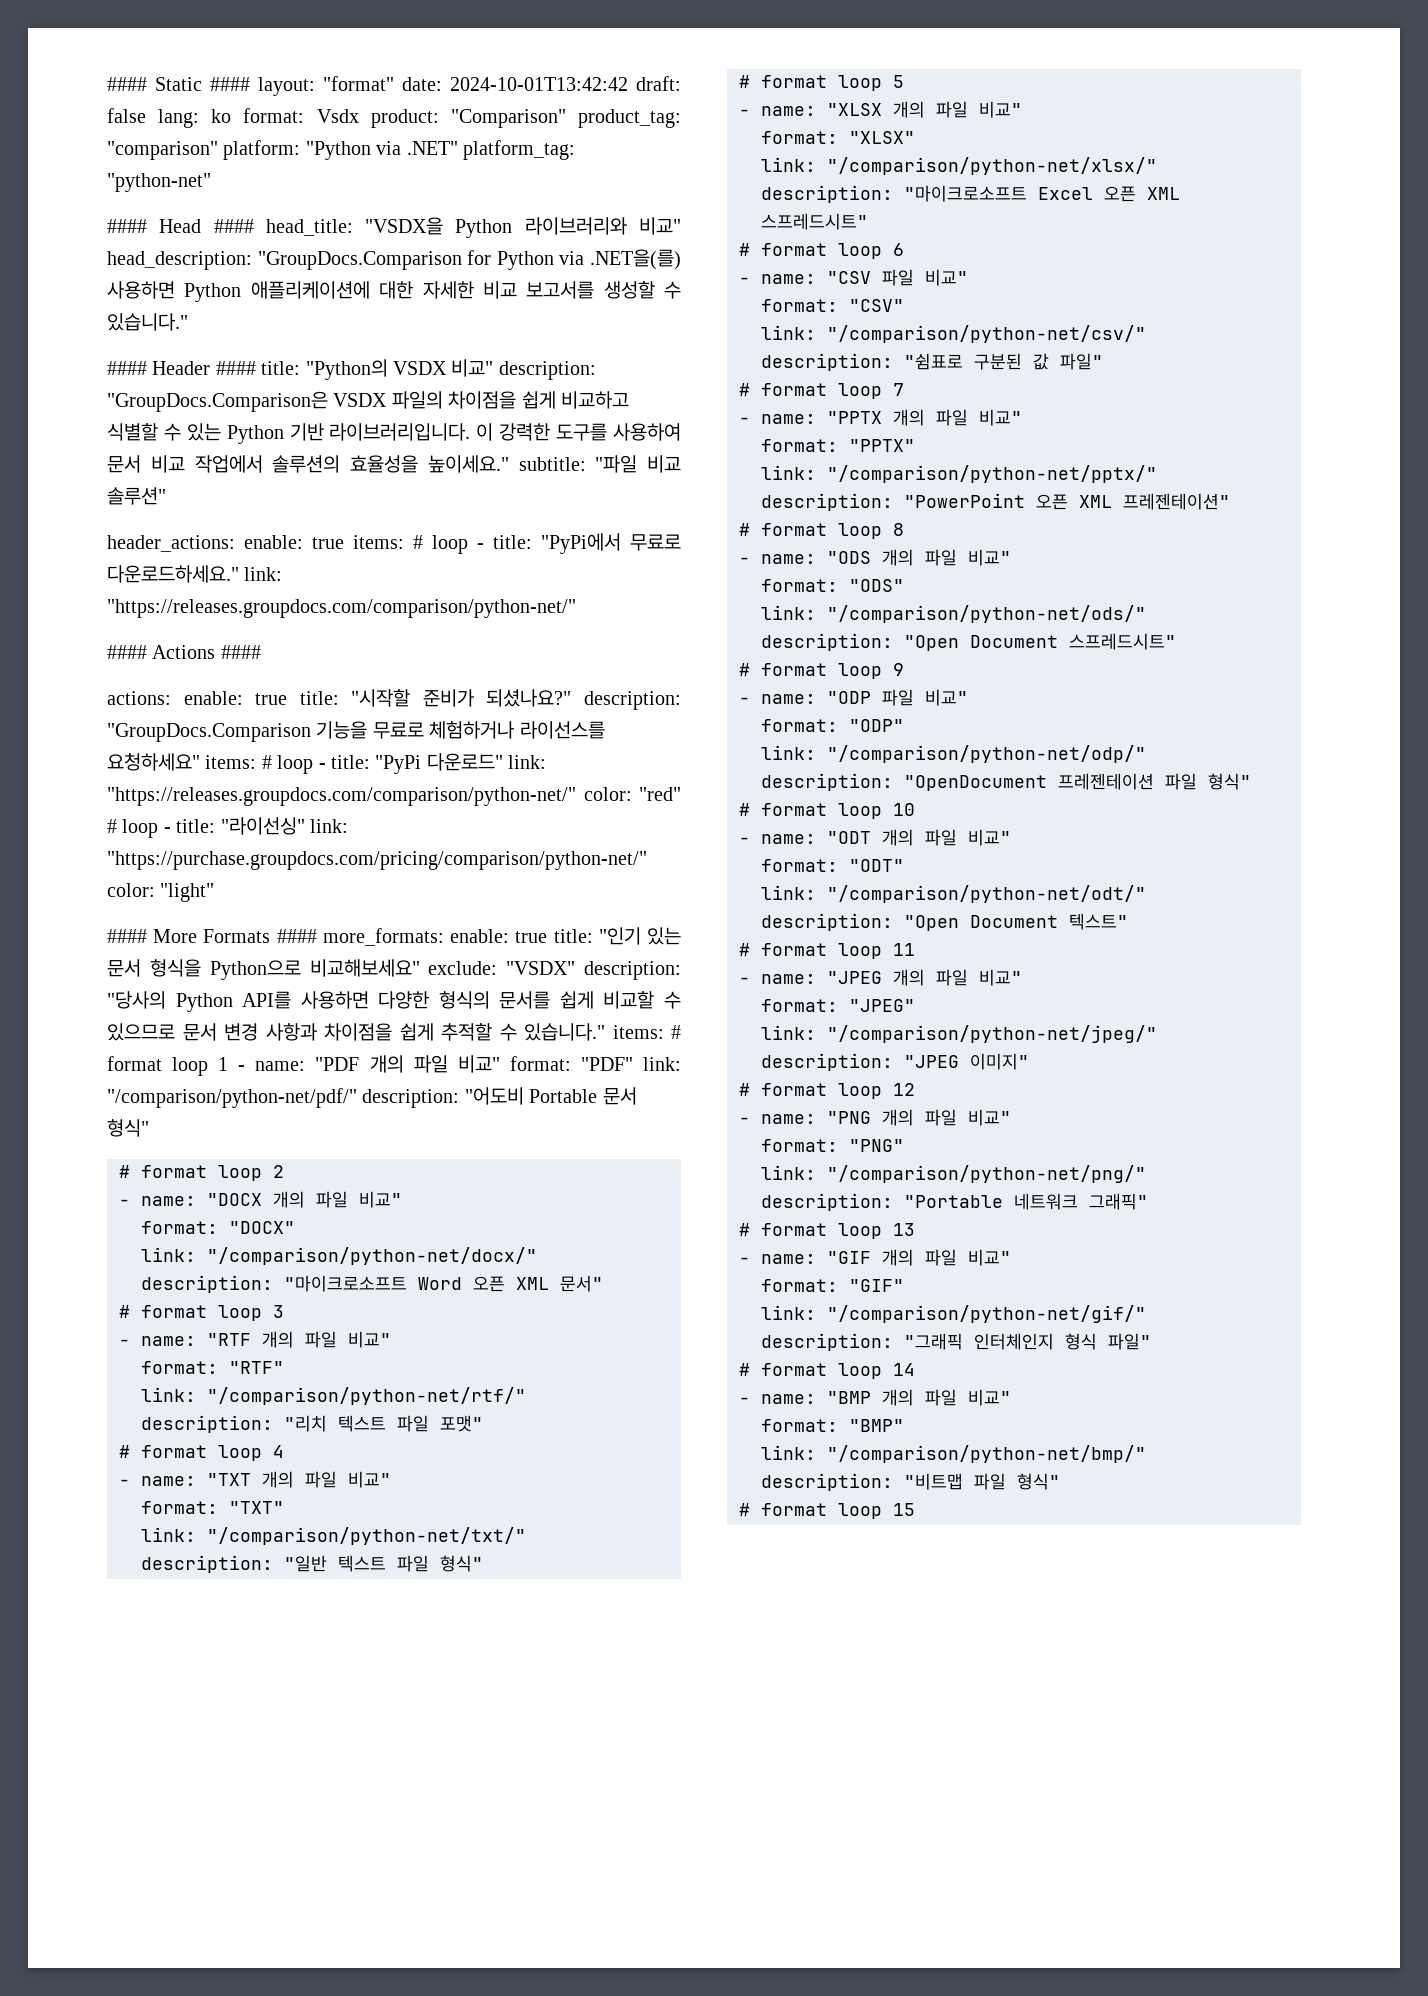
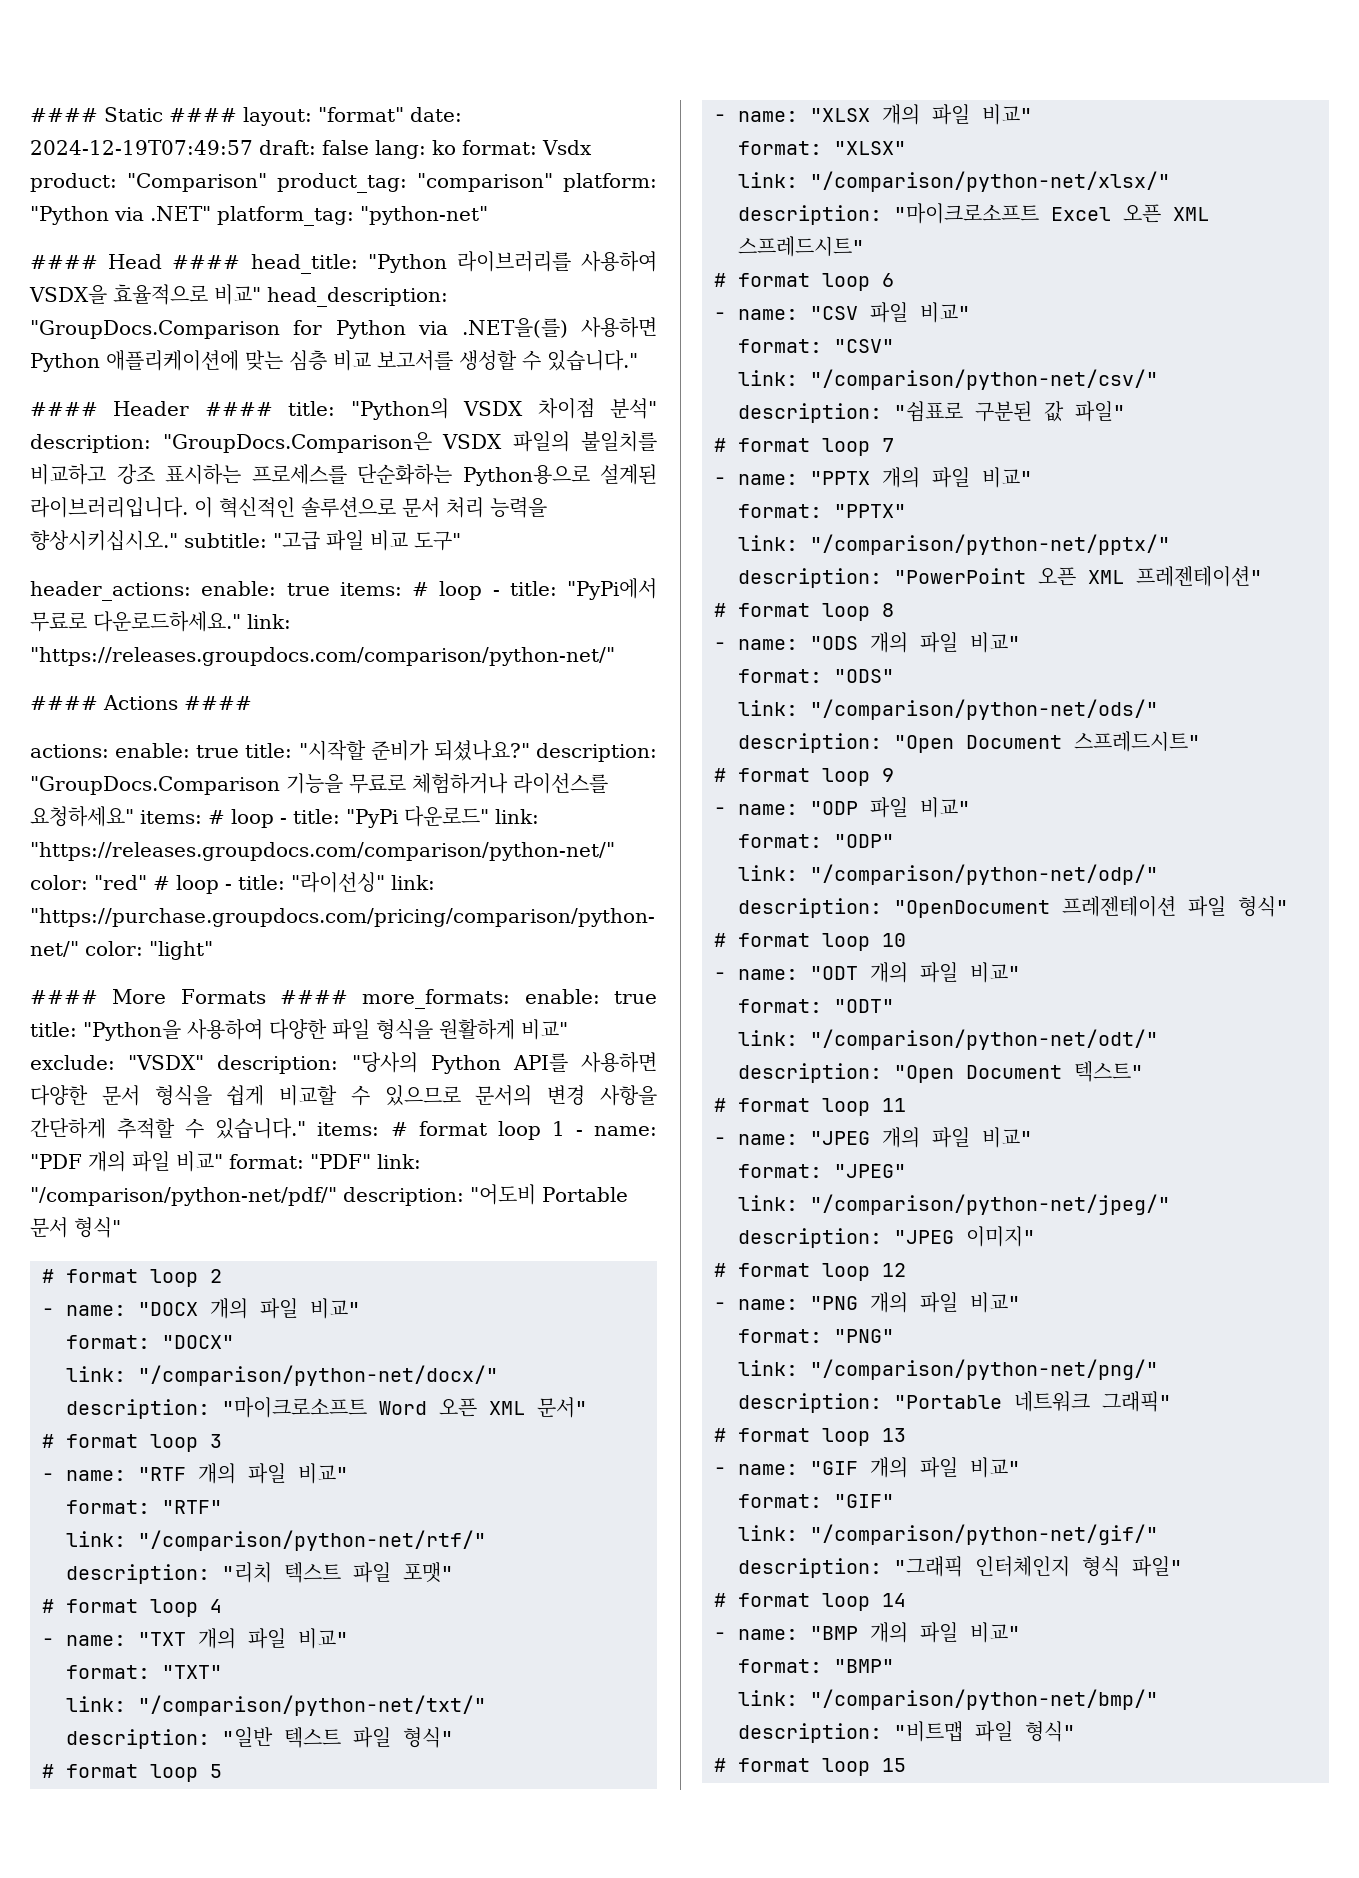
[450,77,628,91] 2024-10-01T13:42:42 -> [30,140,253,155] 2024-12-19T07:49:57
[365,217,627,238] "VSDX을 Python 라이브러리와 -> [367,251,657,273] [29,284,208,305] "Python 라이브러리를 사용하여 VSDX을 효율적으로
[379,281,474,299] 대한 자세한 -> [245,350,327,371] 맞는 심층
[451,359,494,377] 비교" -> [537,398,658,419] 차이점 분석"
[448,391,629,409] [107,423,682,444] [107,455,681,473] [107,487,166,505] 차이점을 쉽게 비교하고 식별할 수 있는 Python 기반 라이브러리입니다. 이 강력한 도구를 사용하여 문서 비교 작업에서 솔루션의 효율성을 높이세요." subtitle: "파일 비교 솔루션" -> [581,431,657,452] [30,464,657,486] [30,497,547,518] [30,530,461,551] 불일치를 비교하고 강조 표시하는 프로세스를 단순화하는 Python용으로 설계된 라이브러리입니다. 이 혁신적인 솔루션으로 문서 처리 능력을 향상시키십시오." subtitle: "고급 파일 비교 도구"
[598,927,681,945] [107,959,420,980] "인기 있는 문서 형식을 Python으로 비교해보세요" -> [83,1019,568,1041] "Python을 사용하여 다양한 파일 형식을 원활하게 비교"
[438,991,551,1009] 형식의 문서를 -> [101,1085,212,1106] 문서 형식을
[182,1023,434,1041] 문서 변경 사항과 차이점을 쉽게 -> [475,1085,657,1106] [30,1118,106,1139] 문서의 변경 사항을 간단하게

